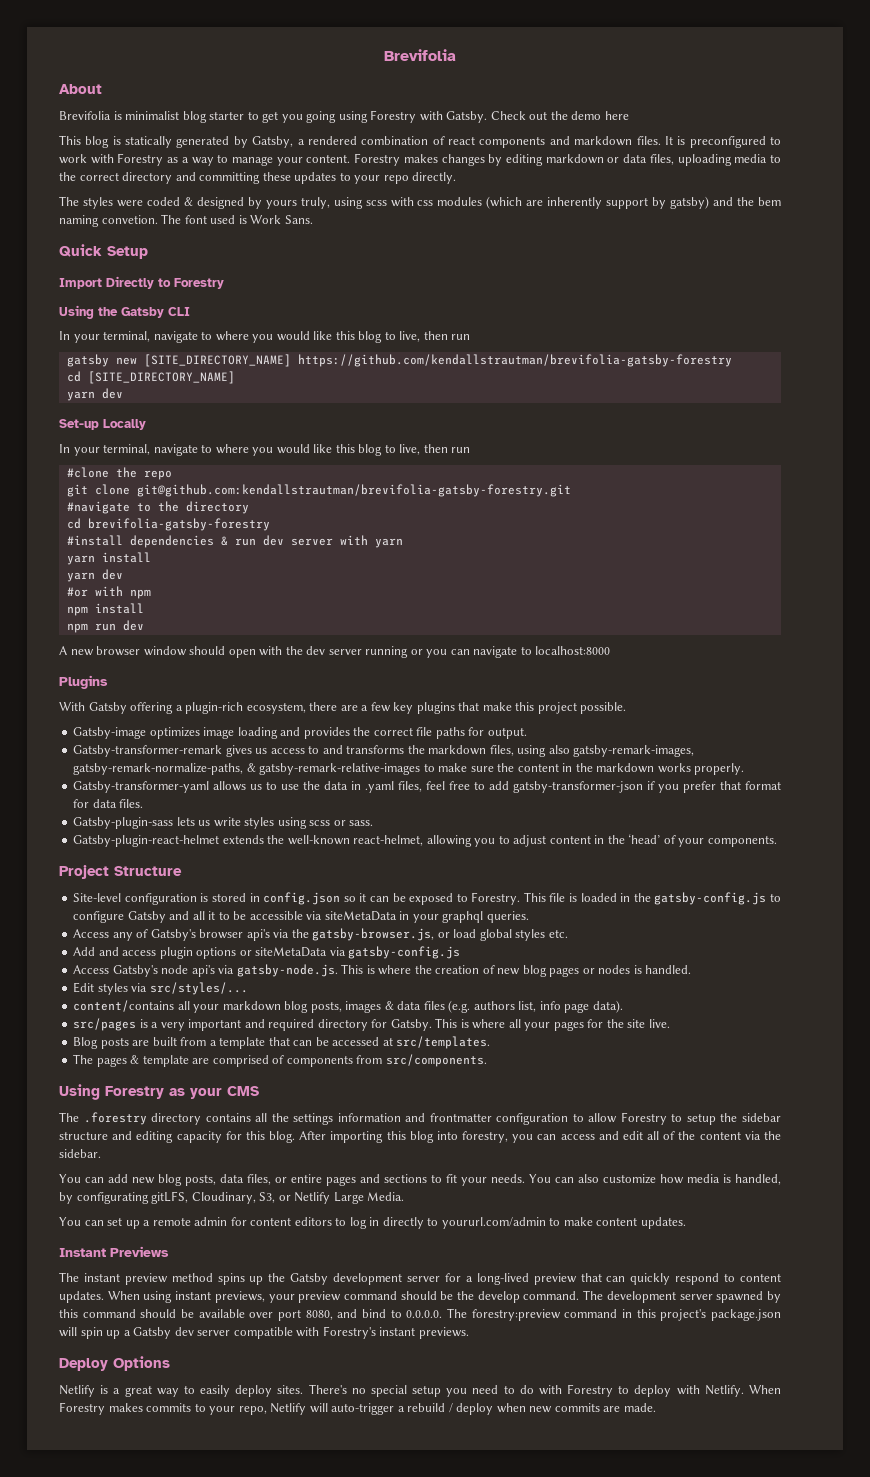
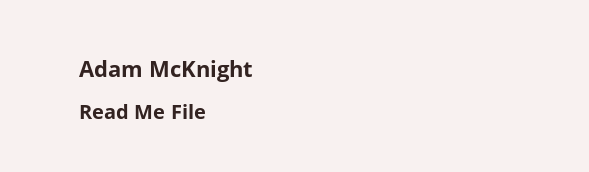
[384,49,456,61] [59,84,102,94] [59,110,629,123] [59,135,781,148] [59,153,781,166] [59,172,457,184] [59,196,782,209] [59,214,313,227] [59,244,148,259] [59,276,224,289] [59,305,190,319] [59,331,471,343] [66,354,732,367] [66,371,235,384] [66,388,123,401] [59,419,146,430] [59,444,471,456] [66,467,172,480] [66,484,571,497] [66,501,249,514] [66,518,270,531] [66,535,403,548] [66,552,151,565] [66,569,123,582] [66,586,151,599] [66,603,144,616] [66,620,144,633] [59,646,611,658] [59,675,108,689] [59,702,627,714] [73,727,527,739] [73,745,695,757] [73,763,745,775] [73,781,781,793] [73,799,144,808] [73,817,374,829] [73,834,777,847] [59,865,182,879] [73,892,781,905] [73,911,529,923] [73,928,568,941] [73,946,461,959] [73,964,692,977] [73,982,248,995] [73,1000,623,1013] [73,1018,670,1031] [73,1036,491,1049] [73,1054,487,1067] [59,1084,259,1100] [59,1112,781,1125] [59,1131,781,1143] [59,1149,101,1158] [59,1174,781,1186] [59,1191,405,1204] [59,1217,686,1229] [59,1246,169,1257] [59,1272,782,1285] [59,1290,782,1303] [59,1308,781,1321] [59,1326,469,1339] [59,1356,170,1371] [59,1384,781,1397] [59,1402,656,1415] Brevifolia // About // Brevifolia is minimalist blog starter to get you going using Forestry with Gatsby. Check out the demo here // This blog is statically generated by Gatsby, a rendered combination of react components and markdown files. It is preconfigured to work with Forestry as a way to manage your content. Forestry makes changes by editing markdown or data files, uploading media to the correct directory and committing these updates to your repo directly. // The styles were coded & designed by yours truly, using scss with css modules (which are inherently support by gatsby) and the bem naming convetion. The font used is Work Sans. // Quick Setup // Import Directly to Forestry // Using the Gatsby CLI // In your terminal, navigate to where you would like this blog to live, then run // gatsby new [SITE_DIRECTORY_NAME] https://github.com/kendallstrautman/brevifolia-gatsby-forestry // cd [SITE_DIRECTORY_NAME] // yarn dev // Set-up Locally // In your terminal, navigate to where you would like this blog to live, then run // #clone the repo // git clone git@github.com:kendallstrautman/brevifolia-gatsby-forestry.git // #navigate to the directory // cd brevifolia-gatsby-forestry // #install dependencies & run dev server with yarn // yarn install // yarn dev // #or with npm // npm install // npm run dev // A new browser window should open with the dev server running or you can navigate to localhost:8000 // Plugins // With Gatsby offering a plugin-rich ecosystem, there are a few key plugins that make this project possible. // Gatsby-image optimizes image loading and provides the correct file paths for output. // Gatsby-transformer-remark gives us access to and transforms the markdown files, using also gatsby-remark-images, gatsby-remark-normalize-paths, & gatsby-remark-relative-images to make sure the content in the markdown works properly. // Gatsby-transformer-yaml allows us to use the data in .yaml files, feel free to add gatsby-transformer-json if you prefer that format for data files. // Gatsby-plugin-sass lets us write styles using scss or sass. // Gatsby-plugin-react-helmet extends the well-known react-helmet, allowing you to adjust content in the ‘head’ of your components. // Project Structure // Site-level configuration is stored in config.json so it can be exposed to Forestry. This file is loaded in the gatsby-config.js to configure Gatsby and all it to be accessible via siteMetaData in your graphql queries. // Access any of Gatsby's browser api's via the gatsby-browser.js, or load global styles etc. // Add and access plugin options or siteMetaData via gatsby-config.js // Access Gatsby's node api's via gatsby-node.js. This is where the creation of new blog pages or nodes is handled. // Edit styles via src/styles/... // content/contains all your markdown blog posts, images & data files (e.g. authors list, info page data). // src/pages is a very important and required directory for Gatsby. This is where all your pages for the site live. // Blog posts are built from a template that can be accessed at src/templates. // The pages & template are comprised of components from src/components. // Using Forestry as your CMS // The .forestry directory contains all the settings information and frontmatter configuration to allow Forestry to setup the sidebar structure and editing capacity for this blog. After importing this blog into forestry, you can access and edit all of the content via the sidebar. // You can add new blog posts, data files, or entire pages and sections to fit your needs. You can also customize how media is handled, by configurating gitLFS, Cloudinary, S3, or Netlify Large Media. // You can set up a remote admin for content editors to log in directly to yoururl.com/admin to make content updates. // Instant Previews // The instant preview method spins up the Gatsby development server for a long-lived preview that can quickly respond to content updates. When using instant previews, your preview command should be the develop command. The development server spawned by this command should be available over port 8080, and bind to 0.0.0.0. The forestry:preview command in this project's package.json will spin up a Gatsby dev server compatible with Forestry's instant previews. // Deploy Options // Netlify is a great way to easily deploy sites. There's no special setup you need to do with Forestry to deploy with Netlify. When Forestry makes commits to your repo, Netlify will auto-trigger a rebuild / deploy when new commits are made. -> [79,60,253,82] [79,104,206,119] Adam McKnight // Read Me File

